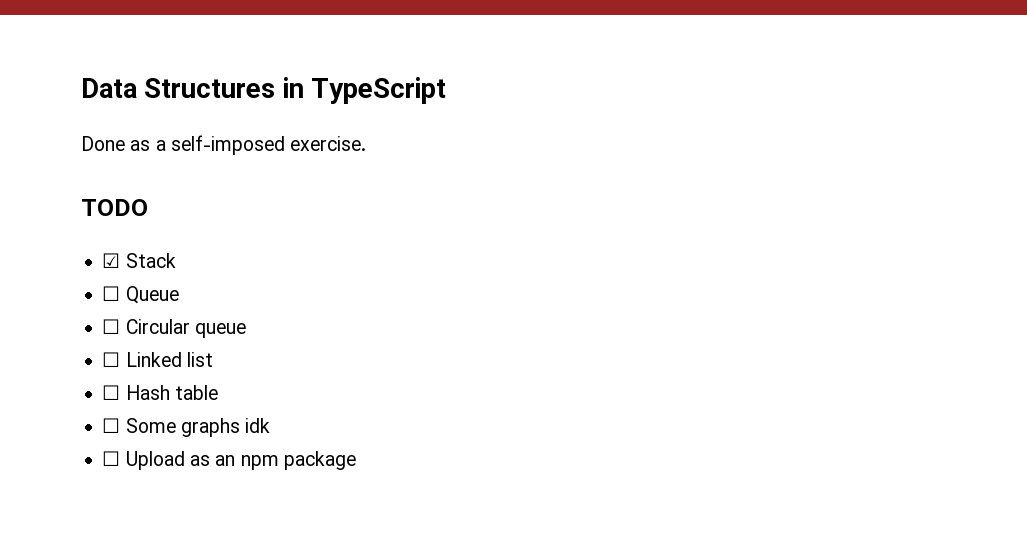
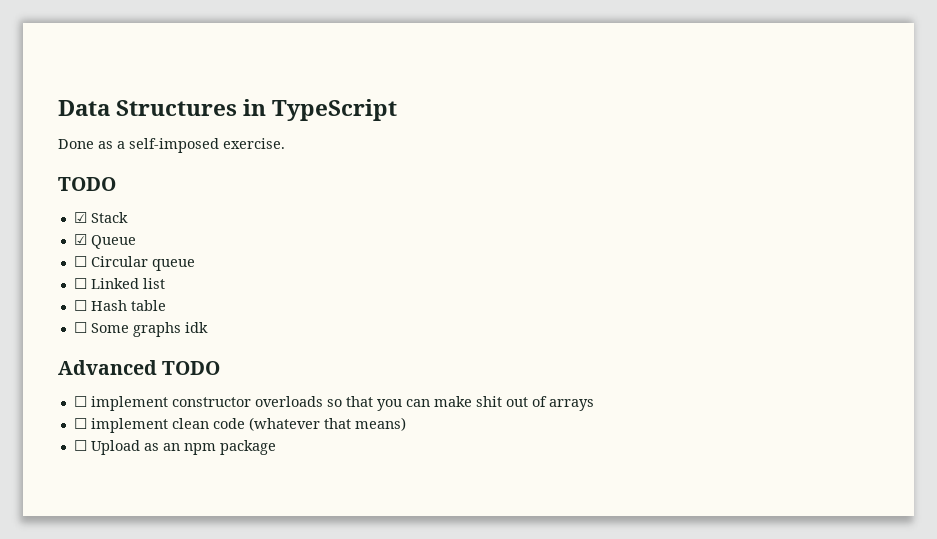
[102,286,121,301] ☐ -> [73,234,87,245] ☑
(271, 425) none -> [58,360,221,375] [73,396,594,411] [73,417,406,433] // Advanced TODO // ☐ implement constructor overloads so that you can make shit out of arrays // ☐ implement clean code (whatever that means)

